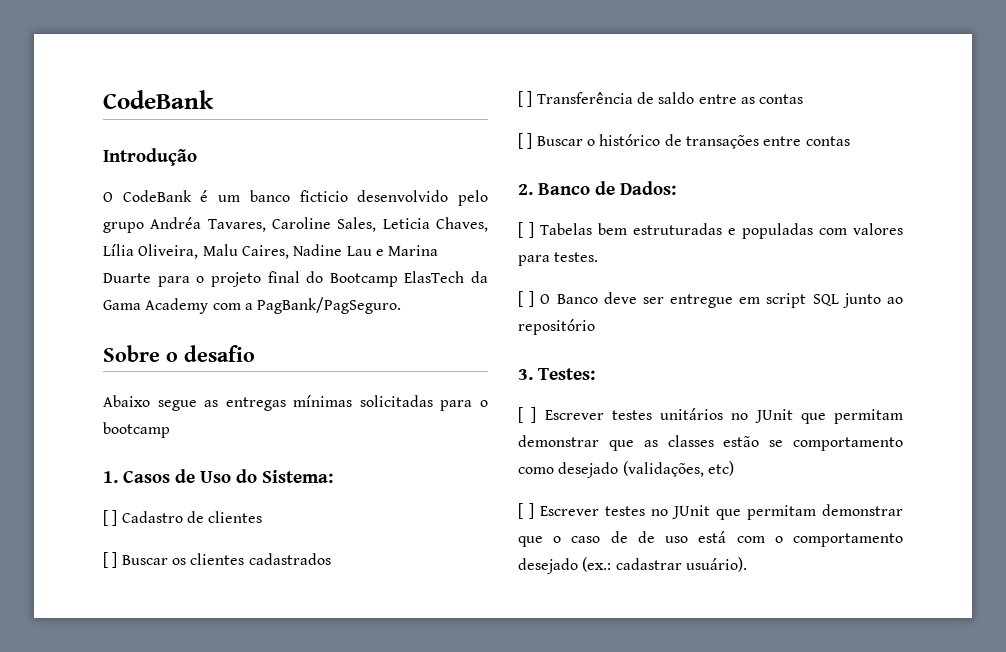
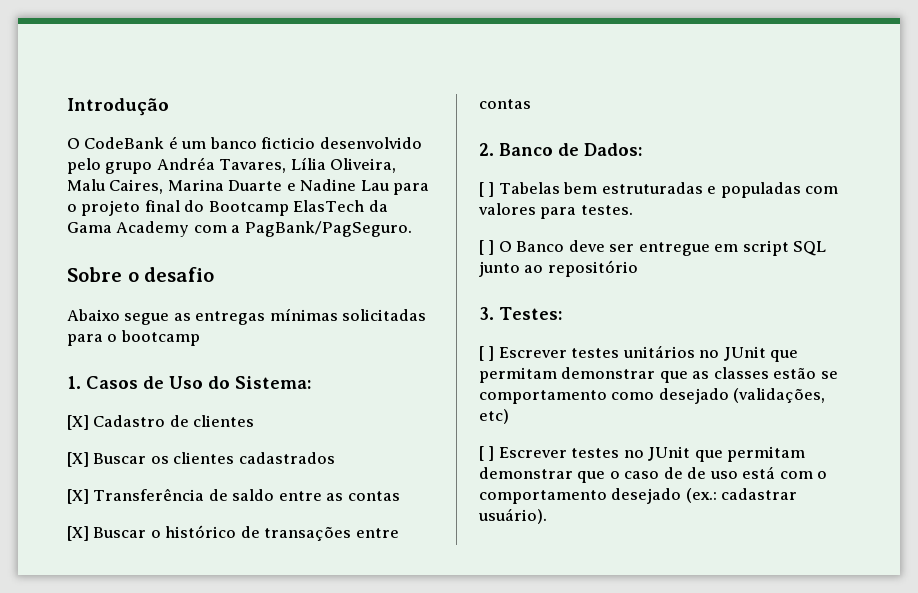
[103,90,214,109] CodeBank // -> (67, 107) none
[272,217,488,232] [103,244,439,259] [103,273,151,283] Caroline Sales, Leticia Chaves, Lília Oliveira, Malu Caires, Nadine Lau e Marina Duarte -> [290,157,397,173] [67,179,389,194] Lília Oliveira, Malu Caires, Marina Duarte e Nadine Lau
[103,510,118,526] [ ] -> [67,415,89,430] [X]
[103,552,118,568] [ ] -> [67,452,89,467] [X]
[518,91,533,107] [ ] -> [67,489,89,504] [X]
[518,133,533,149] [ ] -> [67,526,89,541] [X]

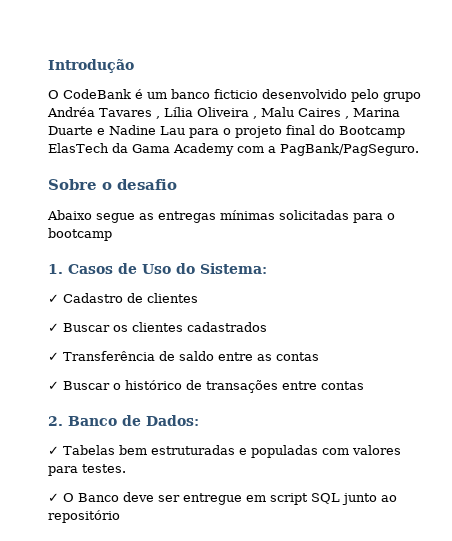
[219,157,397,173] [67,179,164,194] Tavares, Lília Oliveira, Malu Caires, -> [99,107,349,119] Tavares , Lília Oliveira , Malu Caires ,
[67,415,89,430] [X] -> [48,294,59,303] ✓
[67,452,89,467] [X] -> [48,323,59,332] ✓
[67,489,89,504] [X] -> [48,352,59,361] ✓
[67,526,89,541] [X] -> [48,381,59,390] ✓
[479,182,495,197] [ ] -> [48,446,59,455] ✓
[479,240,495,255] [ ] -> [48,493,59,502] ✓
[479,307,563,320] [479,345,799,362] [479,367,838,383] [479,388,826,404] [479,409,509,424] [479,446,806,462] [479,466,828,483] [479,488,798,504] [478,508,547,524] // 3. Testes: // [ ] Escrever testes unitários no JUnit que permitam demonstrar que as classes estão se comportamento como desejado (validações, etc) // [ ] Escrever testes no JUnit que permitam demonstrar que o caso de de uso está com o comportamento desejado (ex.: cadastrar usuário). -> (120, 516) none

